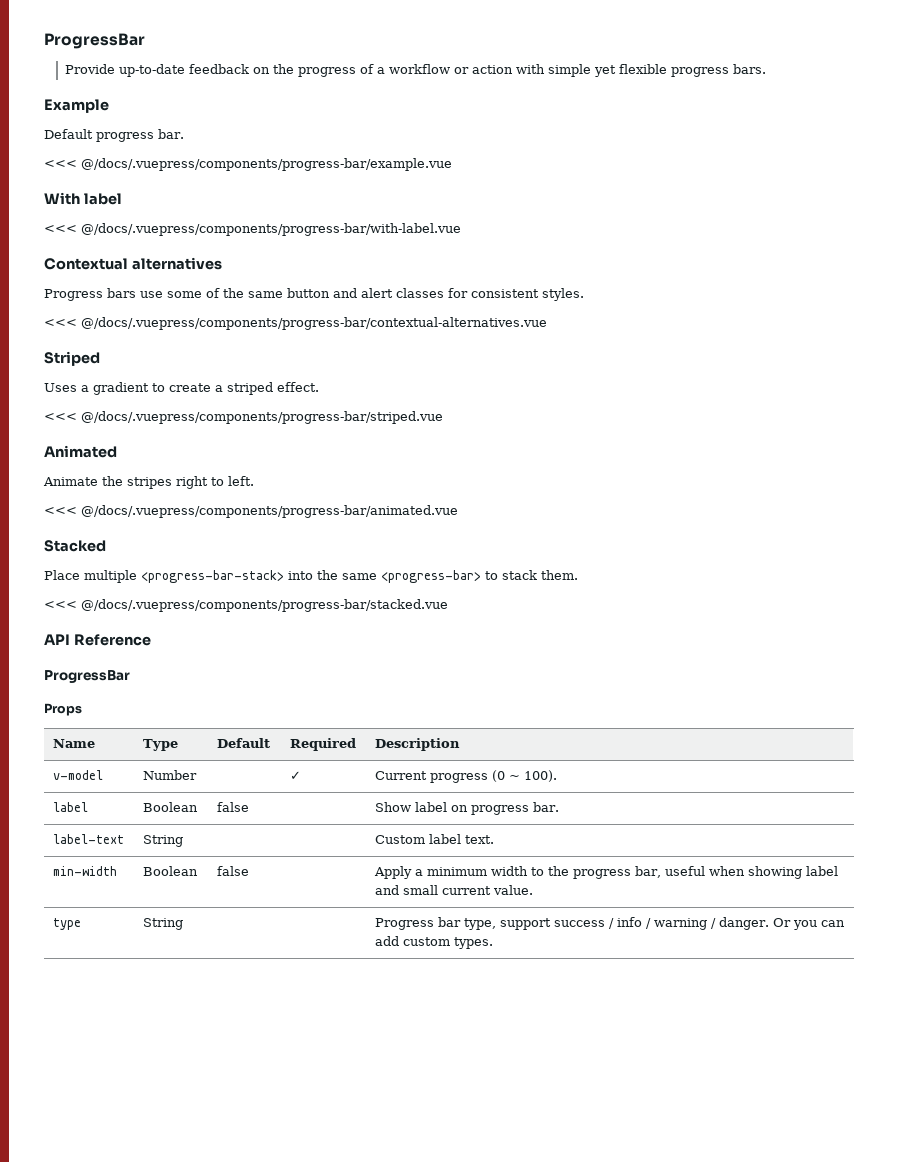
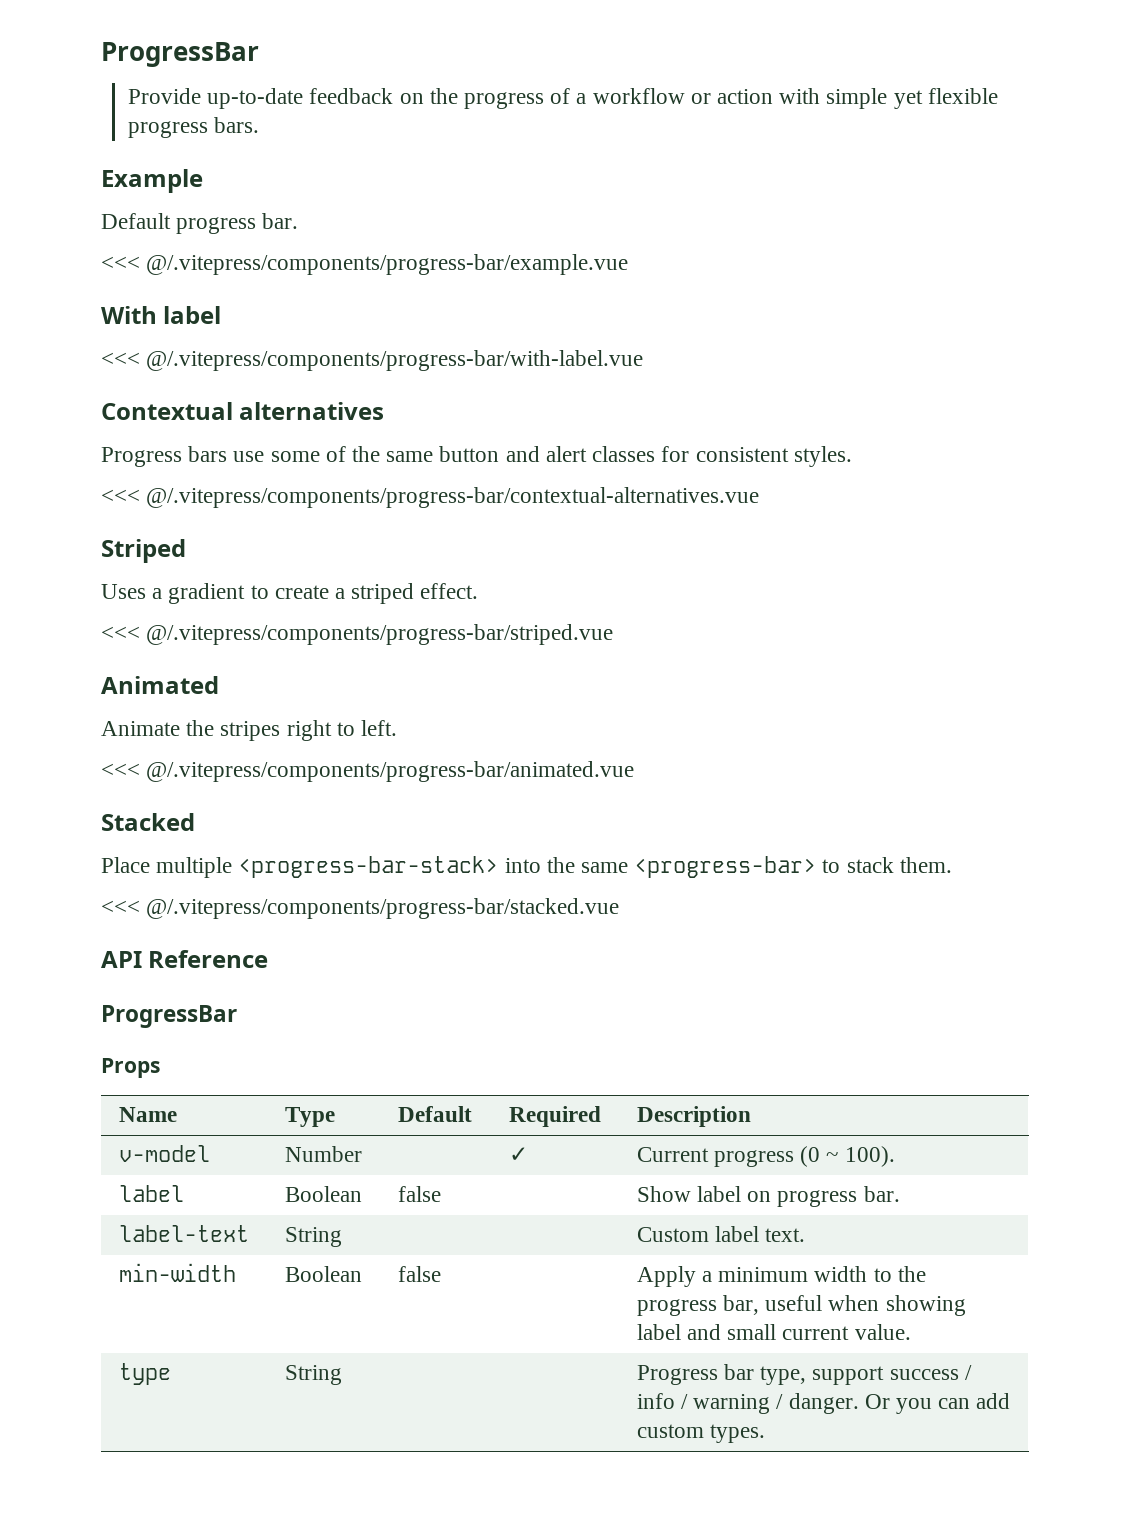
[81,158,452,171] @/docs/.vuepress/components/progress-bar/example.vue -> [146,254,629,275] @/.vitepress/components/progress-bar/example.vue
[81,223,461,236] @/docs/.vuepress/components/progress-bar/with-label.vue -> [146,350,644,371] @/.vitepress/components/progress-bar/with-label.vue
[81,317,547,330] @/docs/.vuepress/components/progress-bar/contextual-alternatives.vue -> [146,487,760,508] @/.vitepress/components/progress-bar/contextual-alternatives.vue
[81,411,443,424] @/docs/.vuepress/components/progress-bar/striped.vue -> [146,624,614,645] @/.vitepress/components/progress-bar/striped.vue
[81,505,458,518] @/docs/.vuepress/components/progress-bar/animated.vue -> [146,761,635,782] @/.vitepress/components/progress-bar/animated.vue
[81,599,448,612] @/docs/.vuepress/components/progress-bar/stacked.vue -> [146,898,620,919] @/.vitepress/components/progress-bar/stacked.vue

